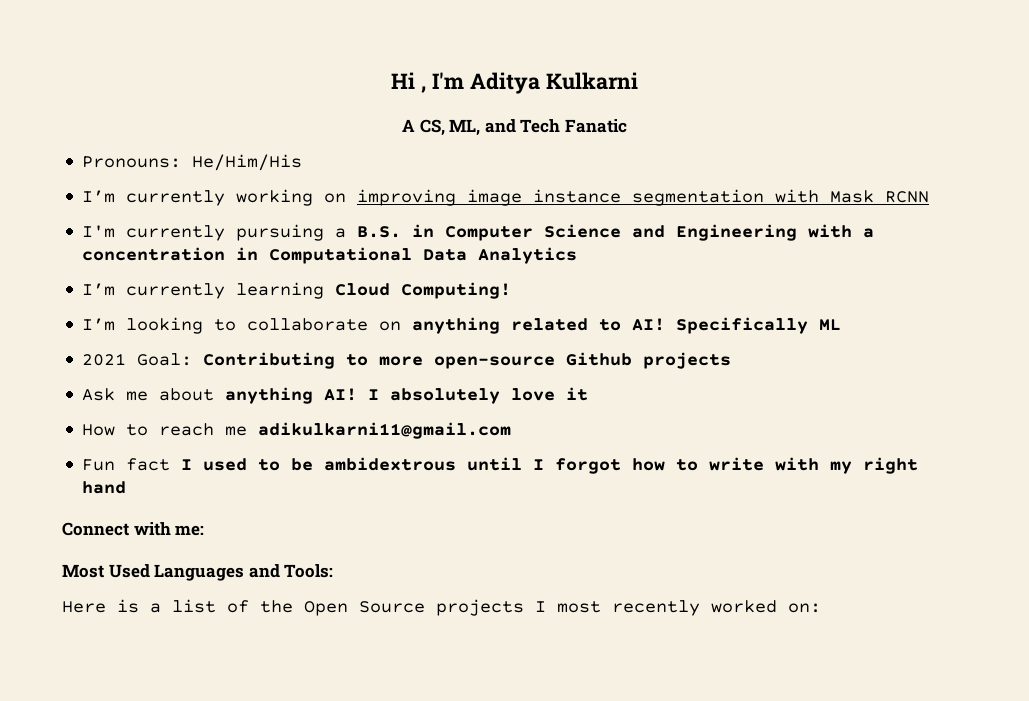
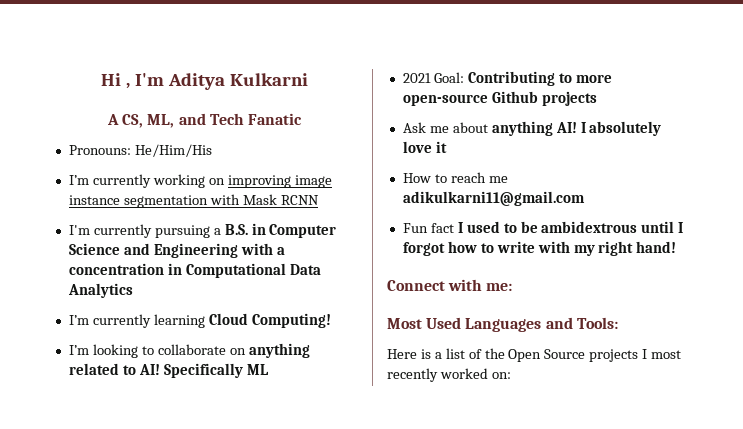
[82,481,127,494] hand -> [636,241,677,253] hand!

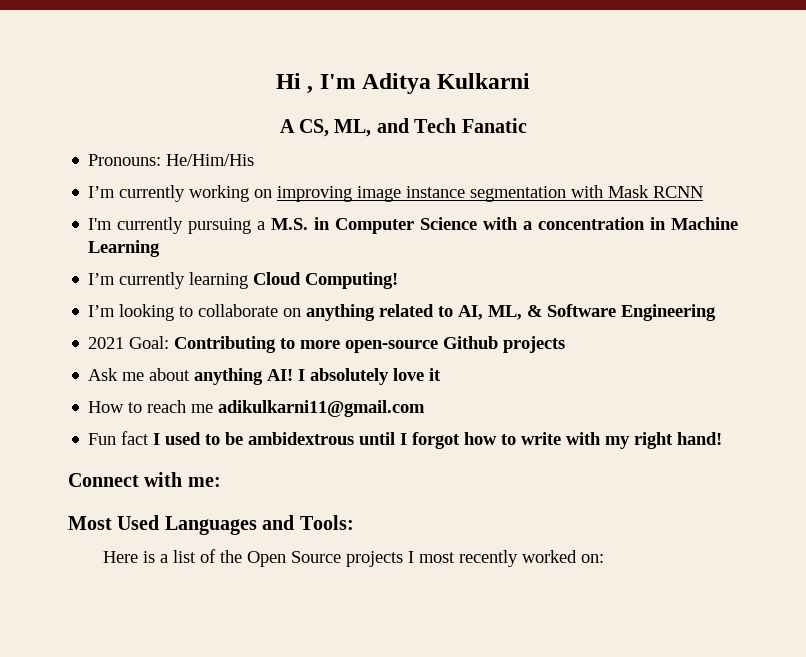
[224,224,248,235] B.S. -> [271,218,309,230] M.S.
[123,243,238,258] and Engineering -> (478, 223) none
[185,263,321,278] [67,283,133,298] Computational Data Analytics -> [670,217,738,230] [88,240,161,257] Machine Learning
[138,363,269,378] AI! Specifically ML -> [458,304,717,321] AI, ML, & Software Engineering

